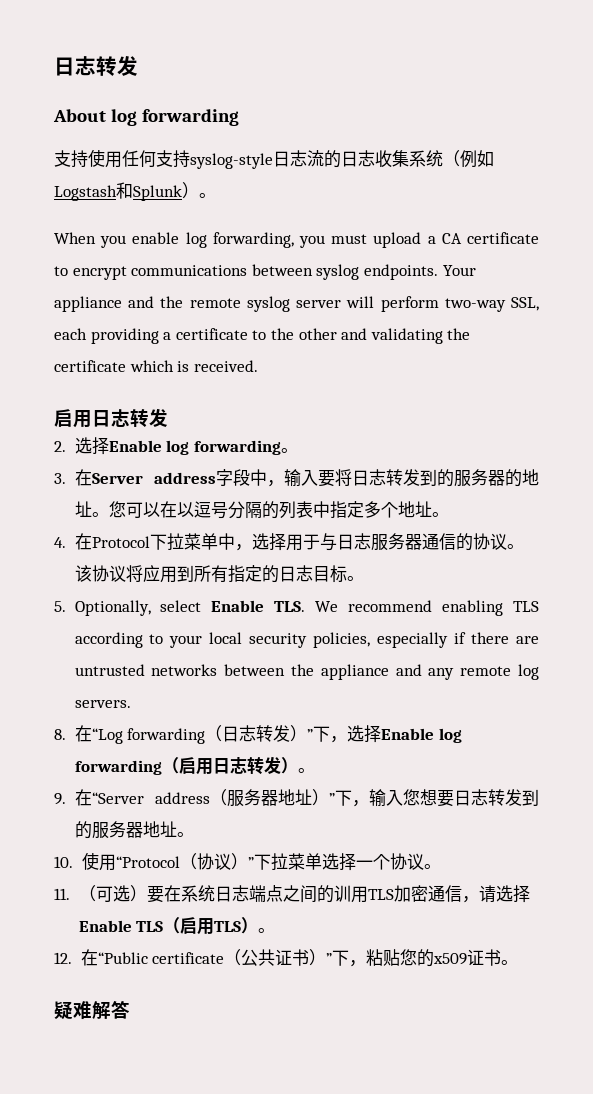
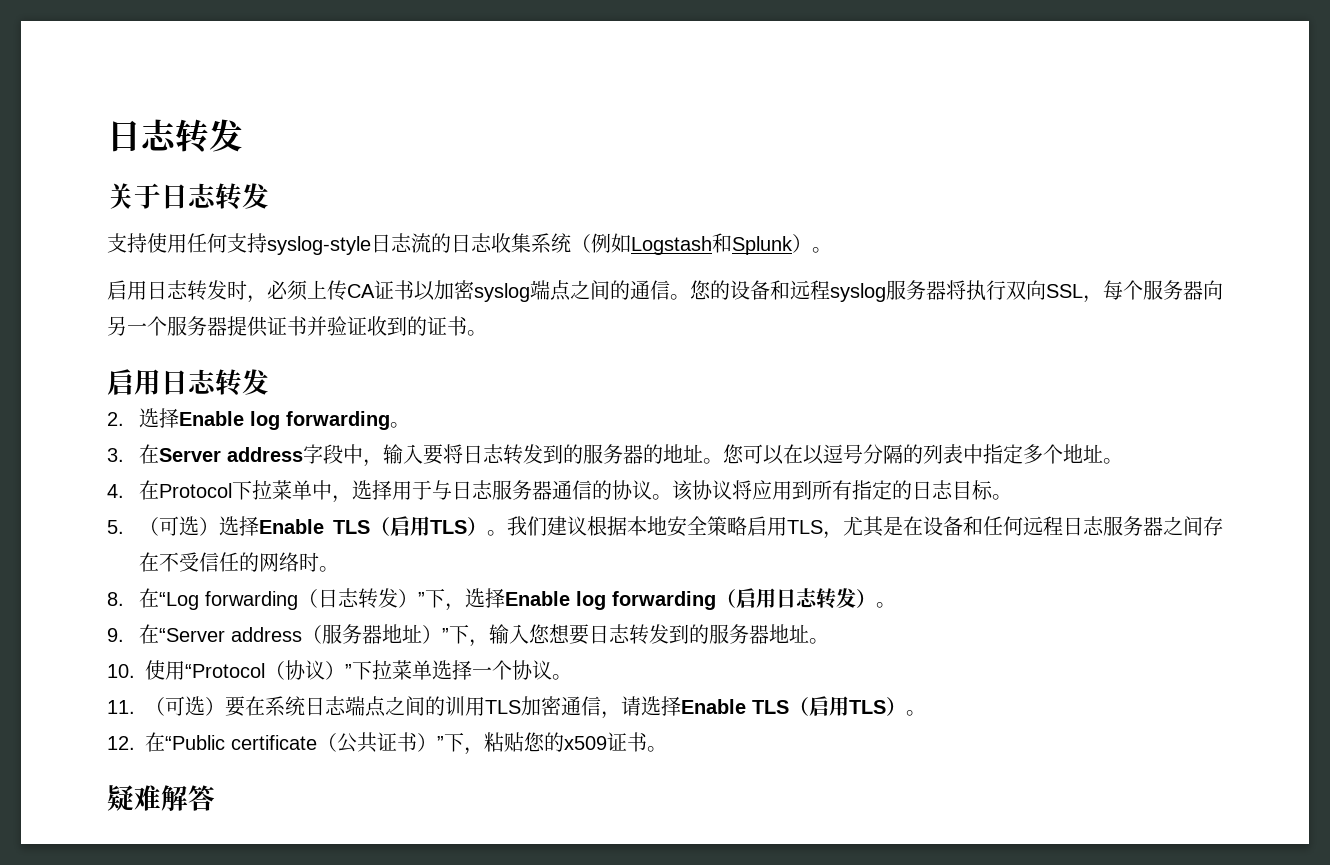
[54,56,138,76] [53,109,239,126] 日志转发 // About log forwarding -> [107,119,243,153] [107,183,269,210] 日志转发 // 关于日志转发
[54,232,539,248] [54,264,476,280] [54,296,539,312] [54,328,471,344] [54,360,258,372] When you enable log forwarding, you must upload a CA certificate to encrypt communications between syslog endpoints. Your appliance and the remote syslog server will perform two-way SSL, each providing a certificate to the other and validating the certificate which is received. -> [107,280,1223,303] [107,316,487,337] 启用日志转发时，必须上传CA证书以加密syslog端点之间的通信。您的设备和远程syslog服务器将执行双向SSL，每个服务器向另一个服务器提供证书并验证收到的证书。
[74,600,539,616] [74,632,539,648] [74,664,539,680] [74,700,131,708] Optionally, select Enable TLS. We recommend enabling TLS according to your local security policies, especially if there are untrusted networks between the appliance and any remote log servers. -> [138,516,1223,539] [138,552,339,572] （可选）选择Enable TLS（启用TLS）。我们建议根据本地安全策略启用TLS，尤其是在设备和任何远程日志服务器之间存在不受信任的网络时。

